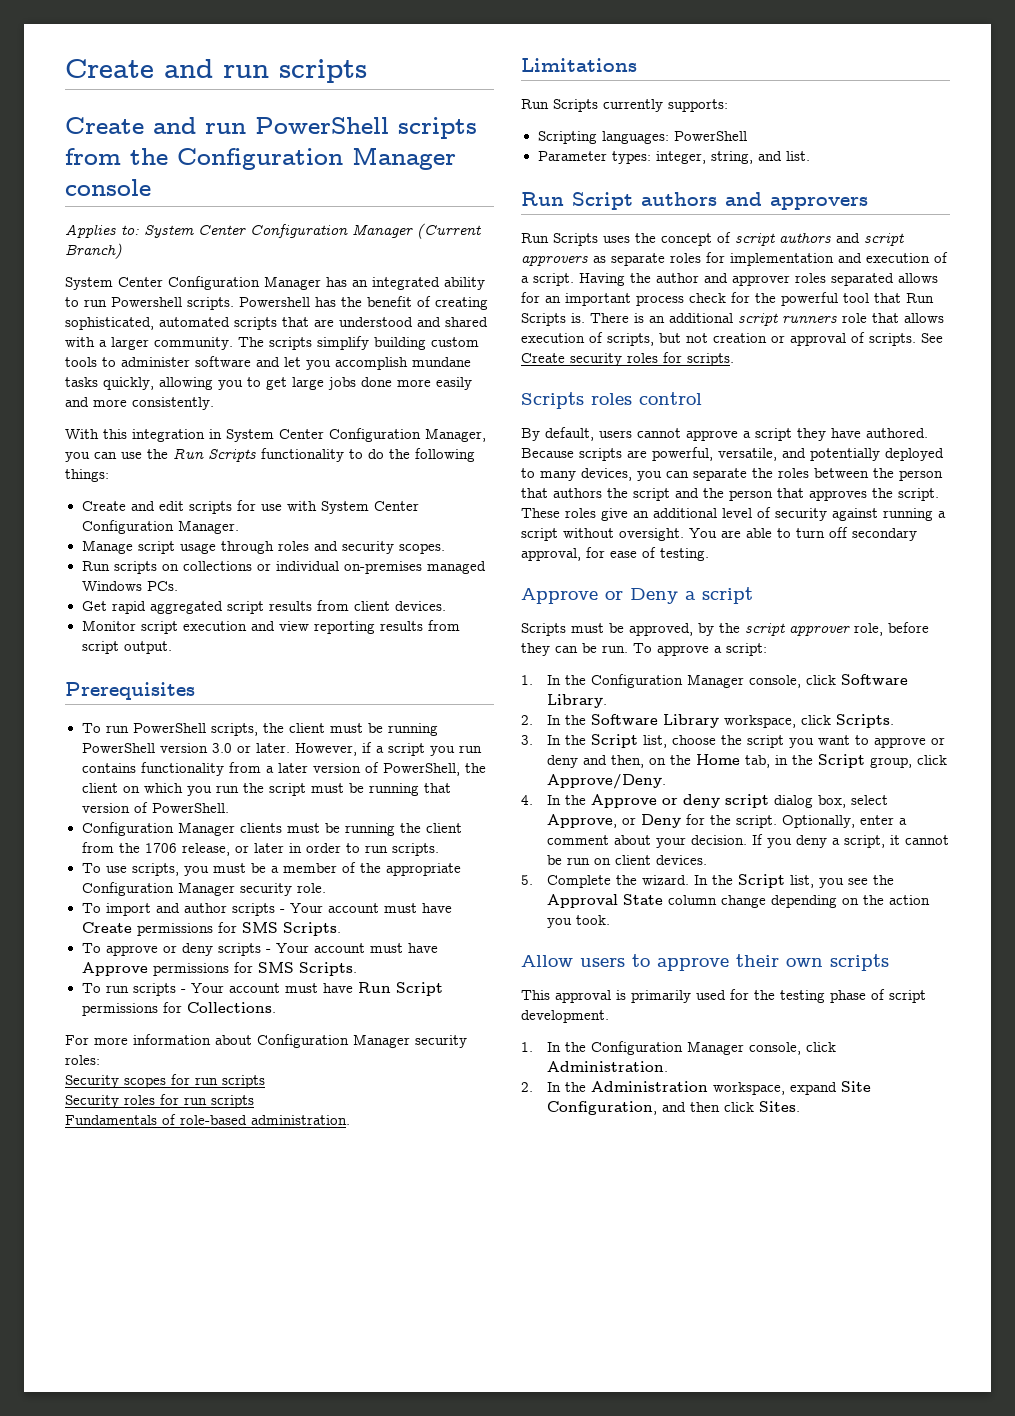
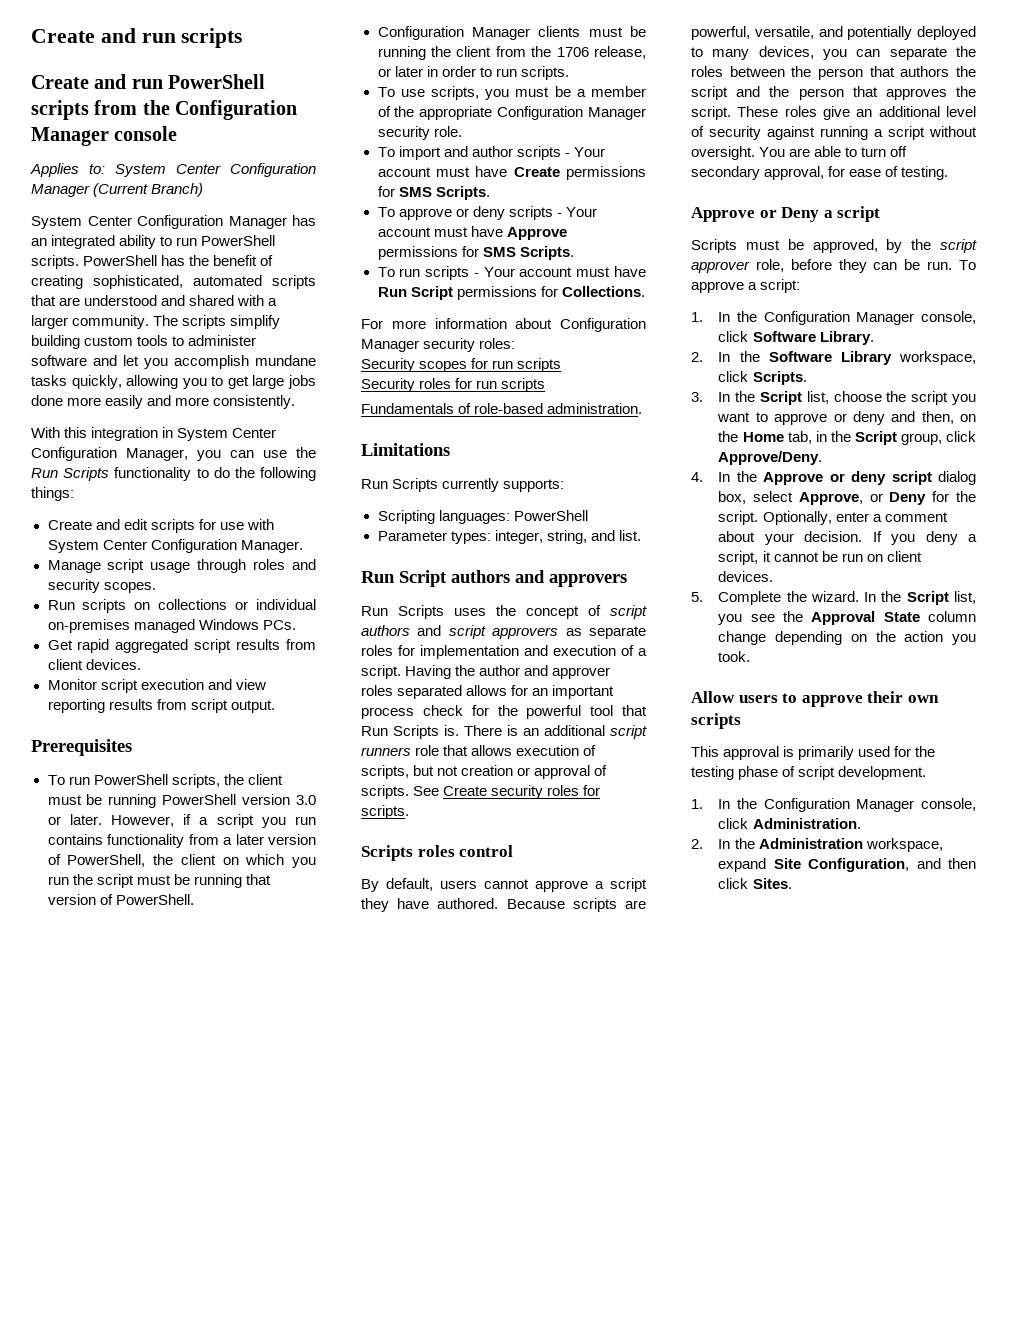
[111,297,310,310] Powershell scripts. Powershell -> [201,235,276,246] [31,255,158,269] PowerShell scripts. PowerShell

